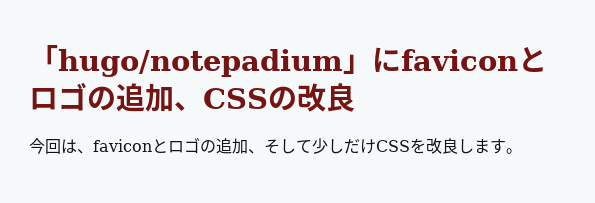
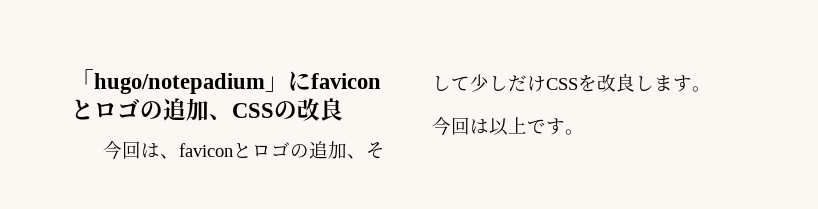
(522, 151) none -> [432,117,584,136] // 今回は以上です。

